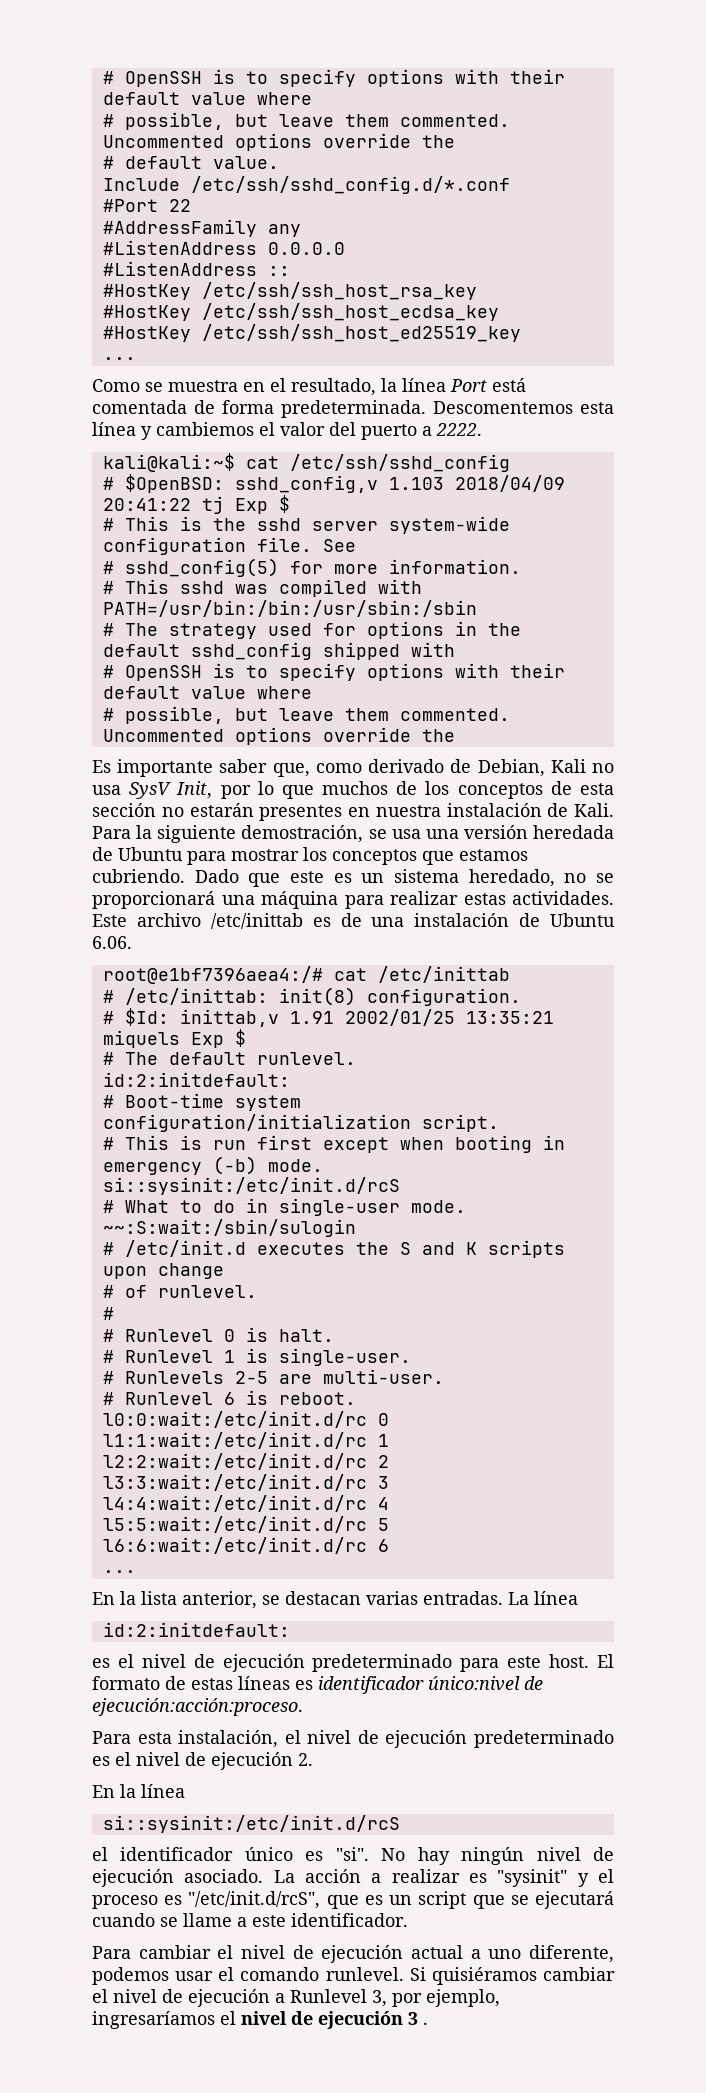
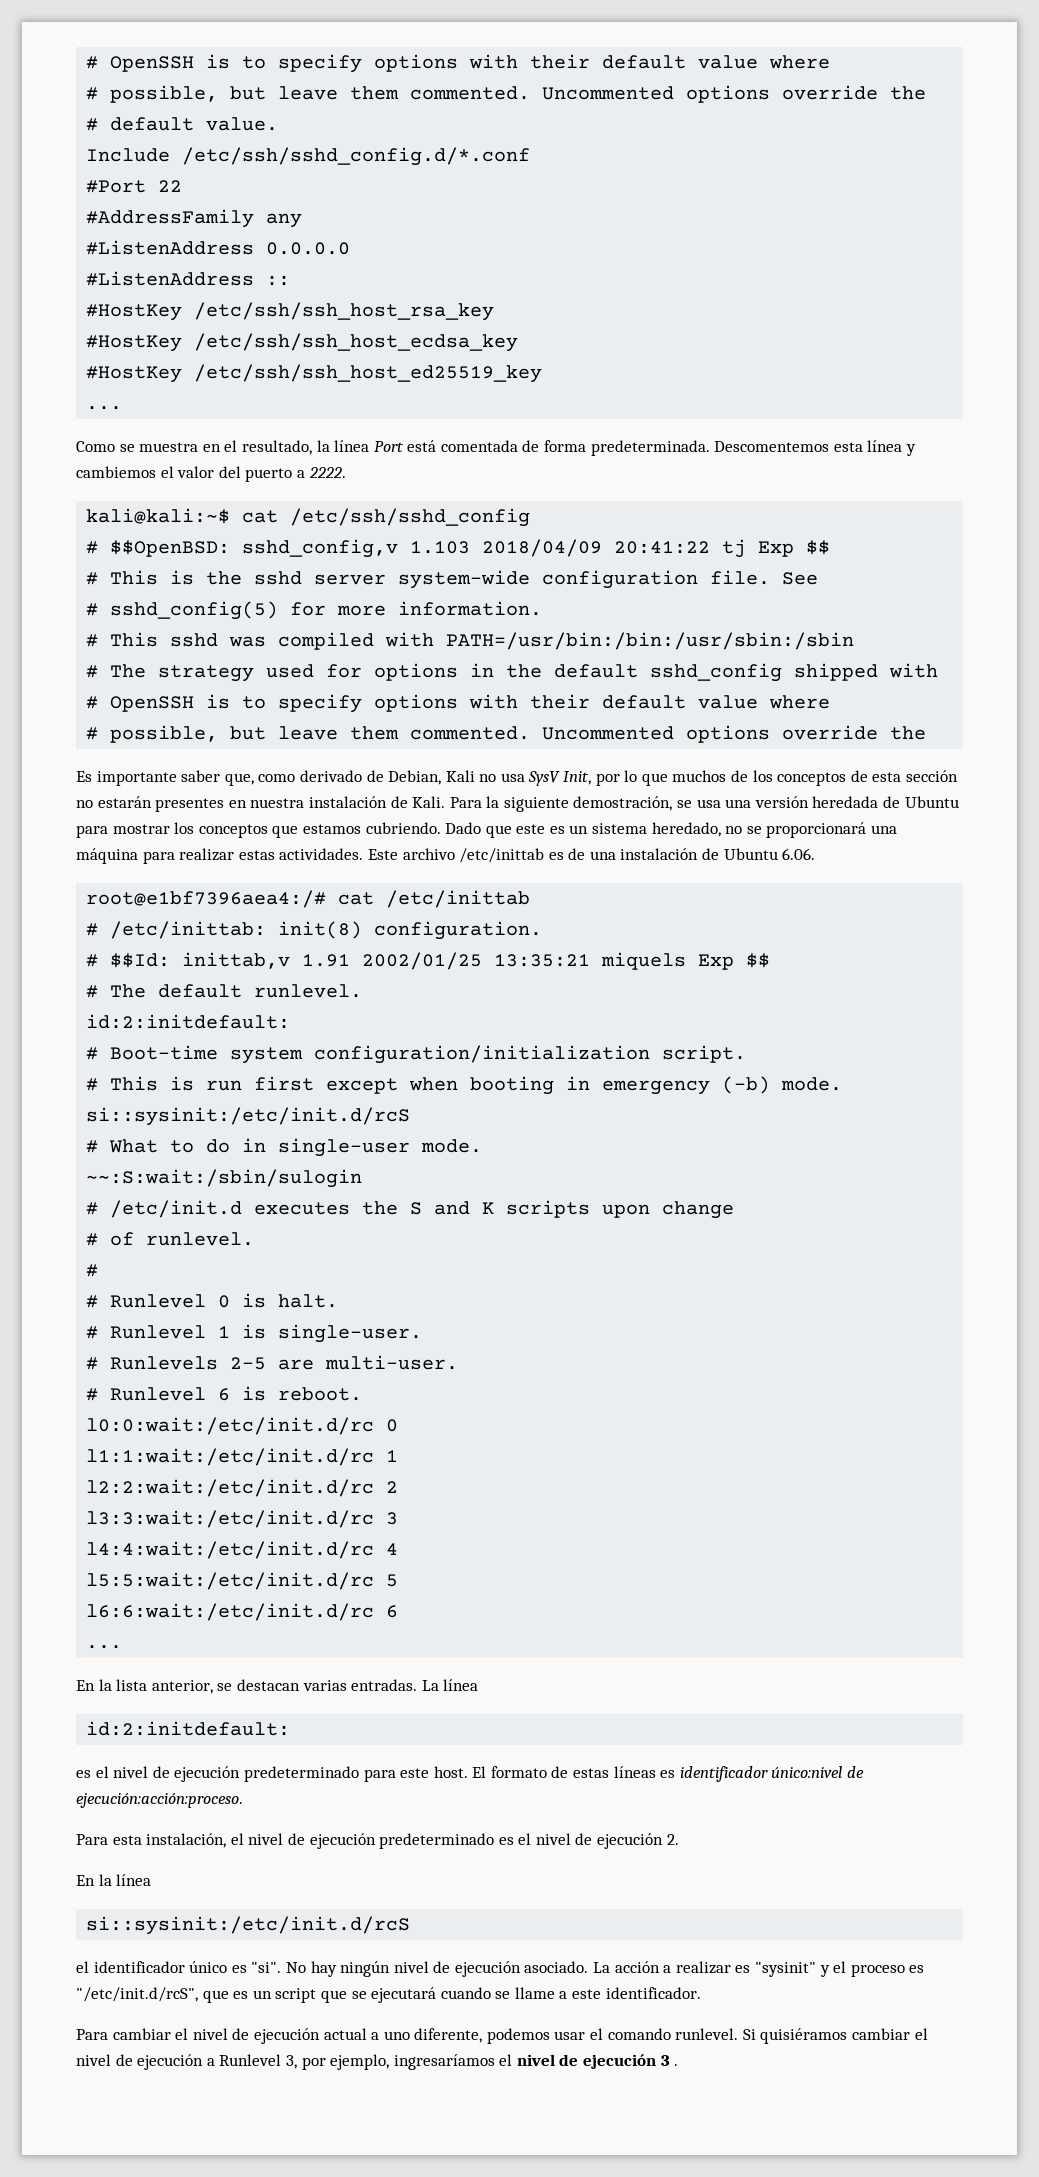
[124,474,224,493] $OpenBSD: -> [110,540,231,557] $$OpenBSD:
[278,495,290,513] $ -> [806,540,831,555] $$
[124,1008,169,1026] $Id: -> [110,953,171,968] $$Id:
[234,1029,246,1047] $ -> [746,953,771,968] $$

